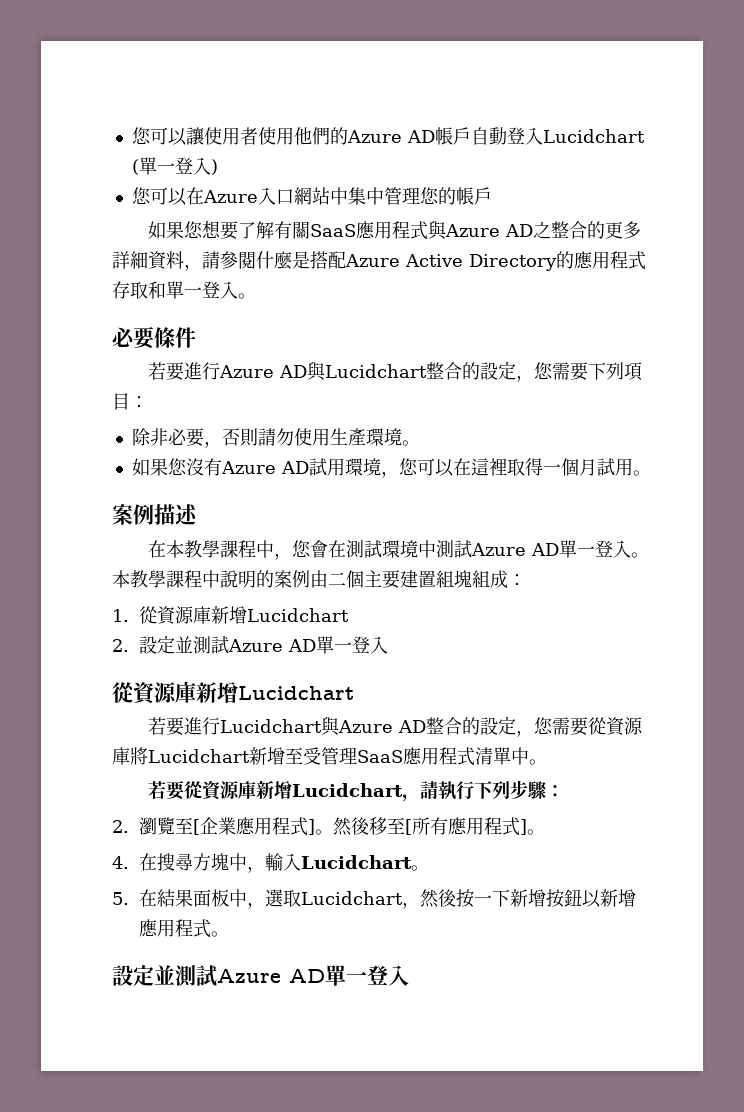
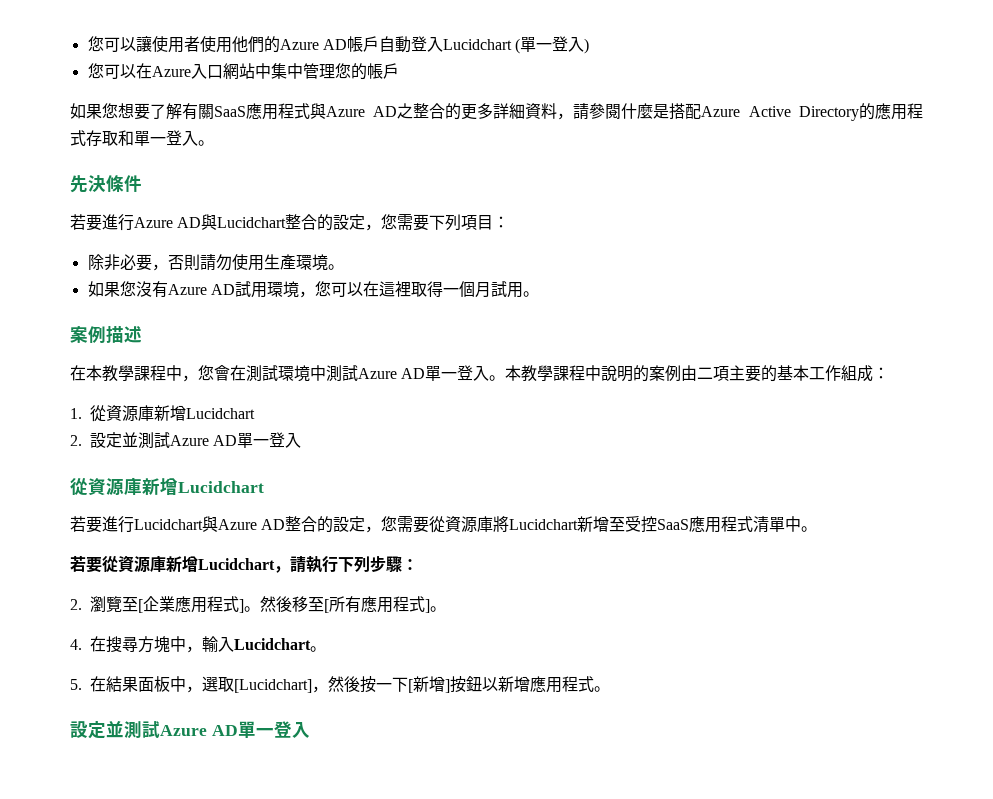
[112,326,155,349] 必要 -> [70,175,106,193] 先決
[346,570,472,589] 個主要建置組塊 -> [713,365,842,382] 項主要的基本工作
[321,747,357,765] 管理 -> [641,516,658,533] 控
[301,891,404,905] Lucidchart -> [234,679,312,693] [Lucidchart]
[510,889,547,907] 新增 -> [408,676,450,693] [新增]

